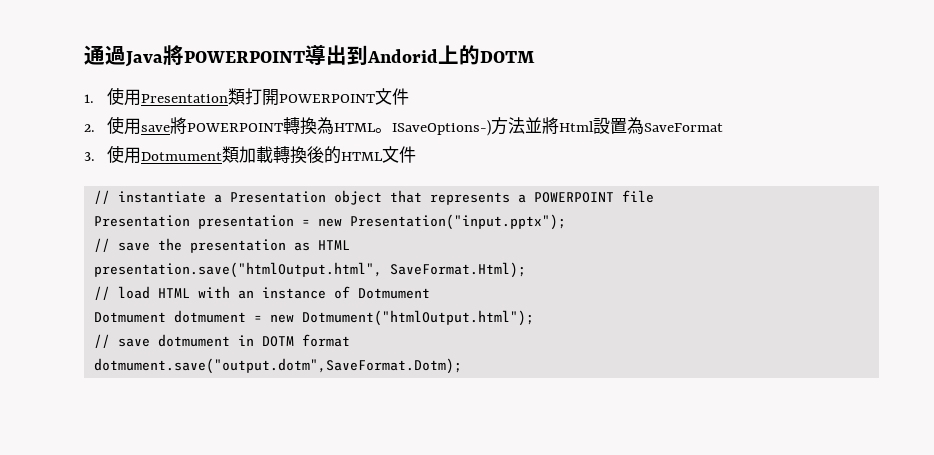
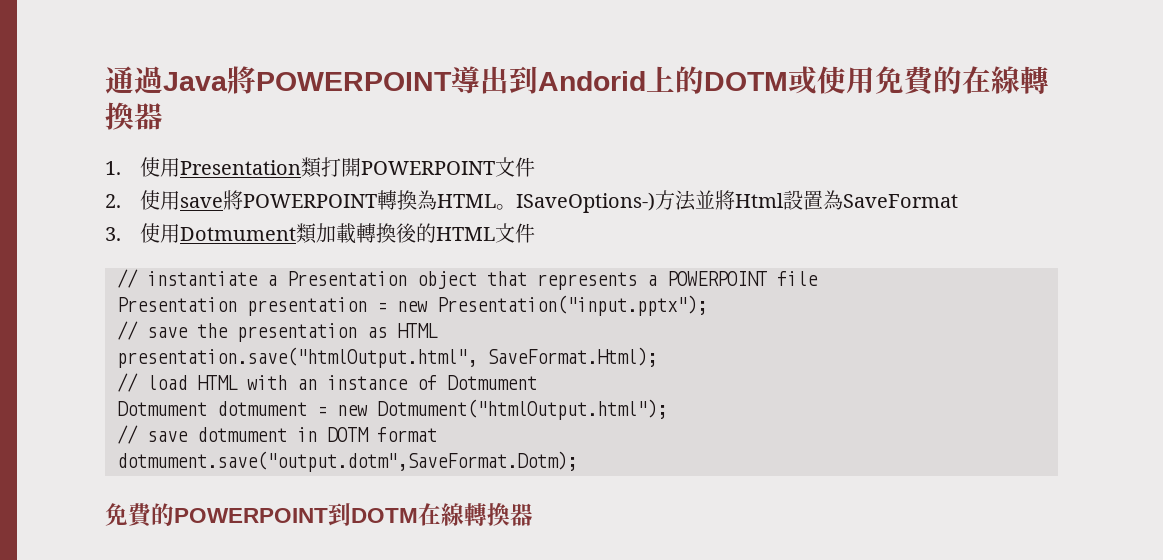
(535, 57) none -> [788,66,1049,96] [105,102,163,130] 或使用免費的在線轉換器
(463, 366) none -> [105,503,533,528] // 免費的POWERPOINT到DOTM在線轉換器

